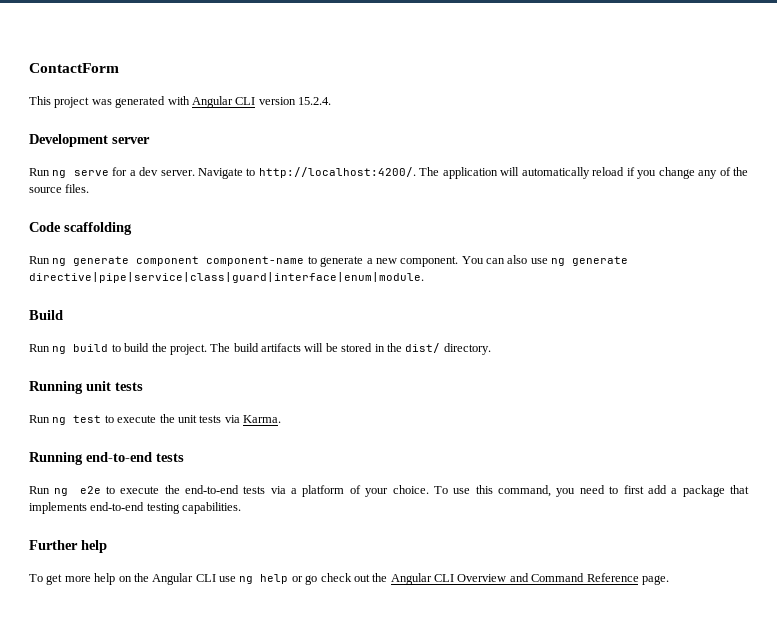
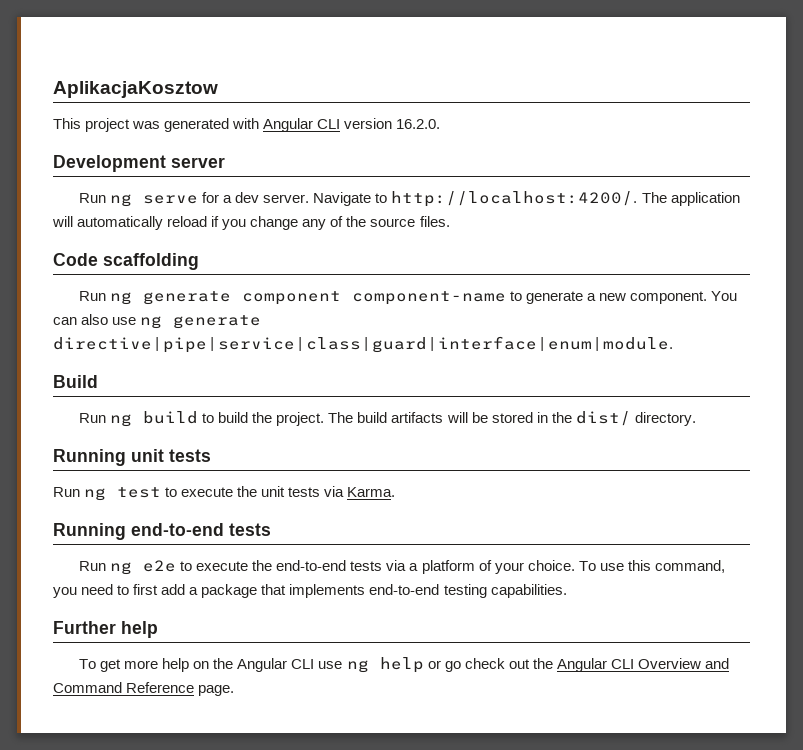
[29,63,119,73] ContactForm -> [53,81,218,98] AplikacjaKosztow
[298,97,331,105] 15.2.4. -> [396,119,441,129] 16.2.0.

